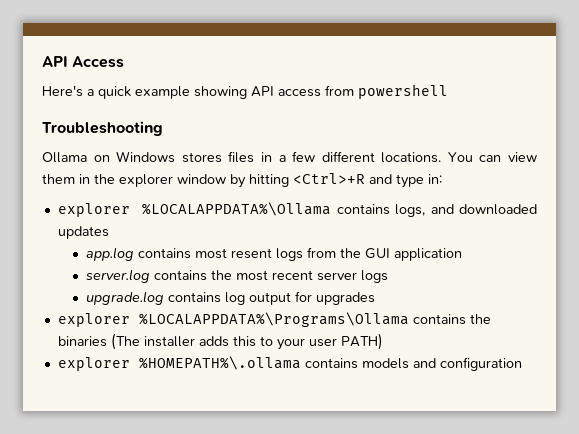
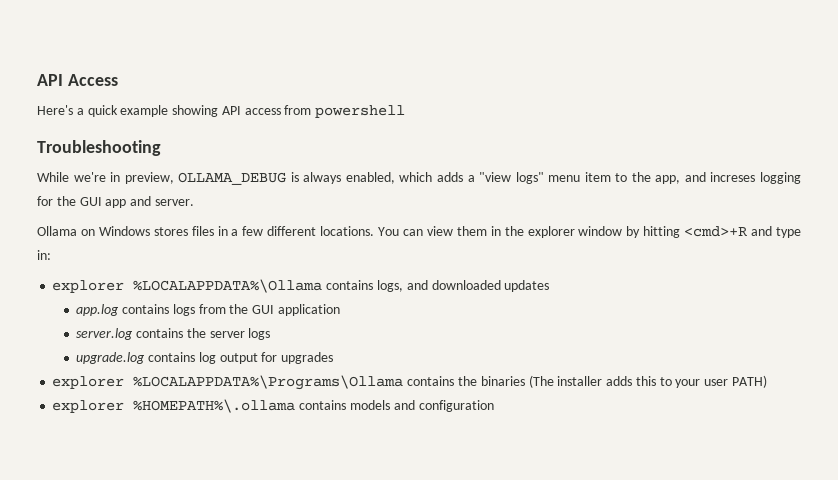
(163, 128) none -> [37,172,801,185] [37,196,194,208] // While we're in preview, OLLAMA_DEBUG is always enabled, which adds a "view logs" menu item to the app, and increses logging for the GUI app and server.
[293,173,365,184] <Ctrl>+R -> [684,226,748,237] <cmd>+R
[194,248,272,259] most resent -> (170, 309) none
[235,270,313,281] most recent -> (206, 333) none

